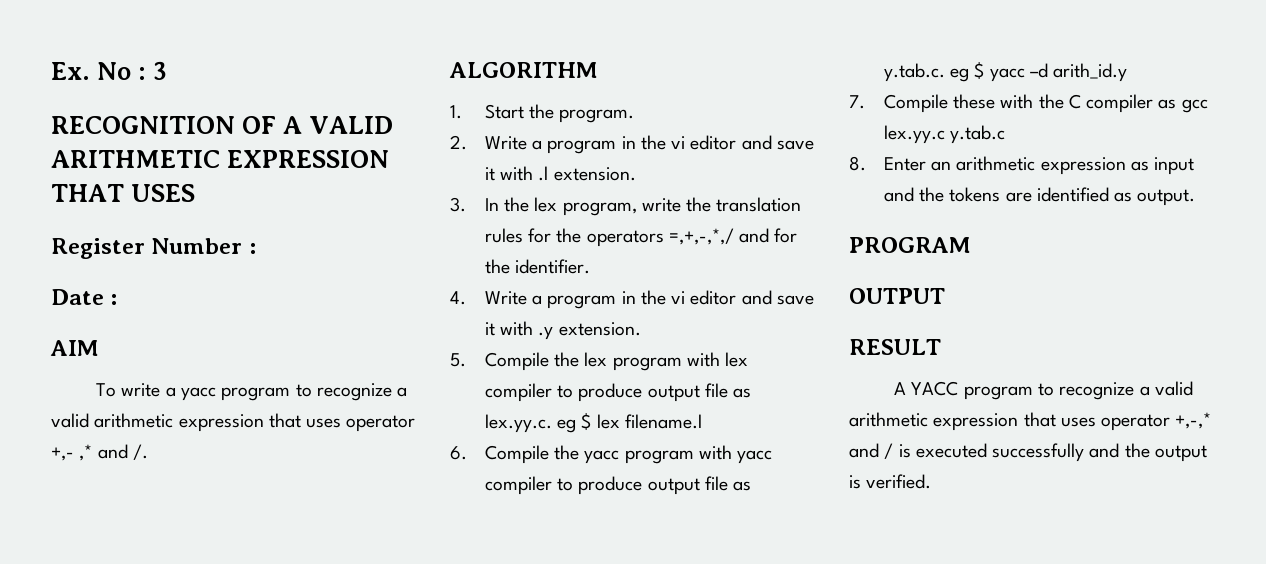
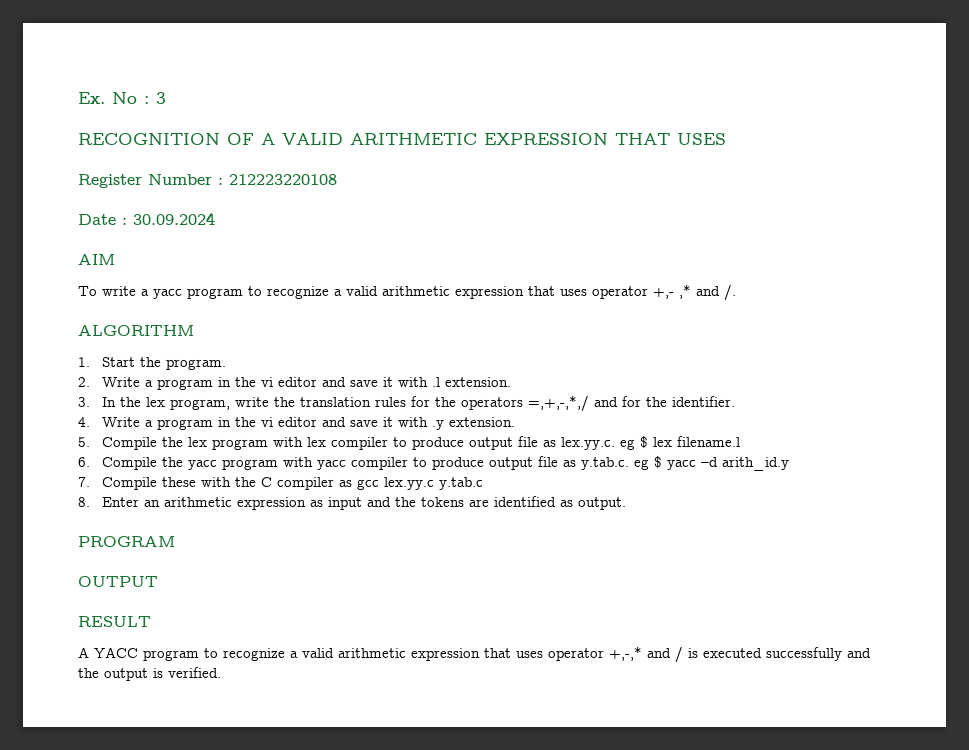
(256, 248) none -> [229,174,337,185] 212223220108
(118, 299) none -> [133,212,215,225] 30.09.2024

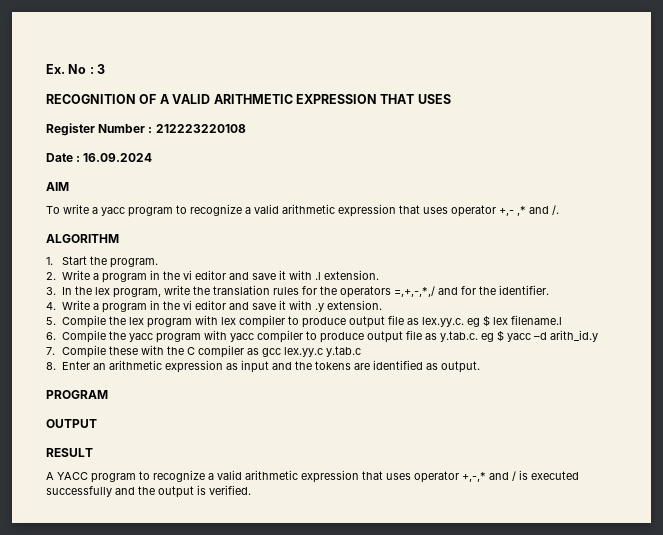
[133,212,215,225] 30.09.2024 -> [83,153,153,162] 16.09.2024

